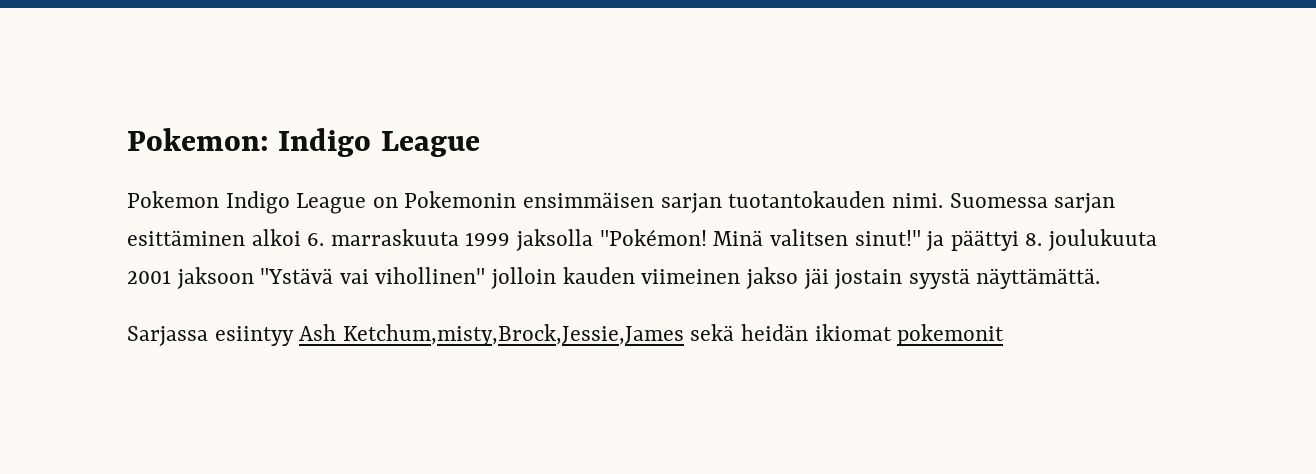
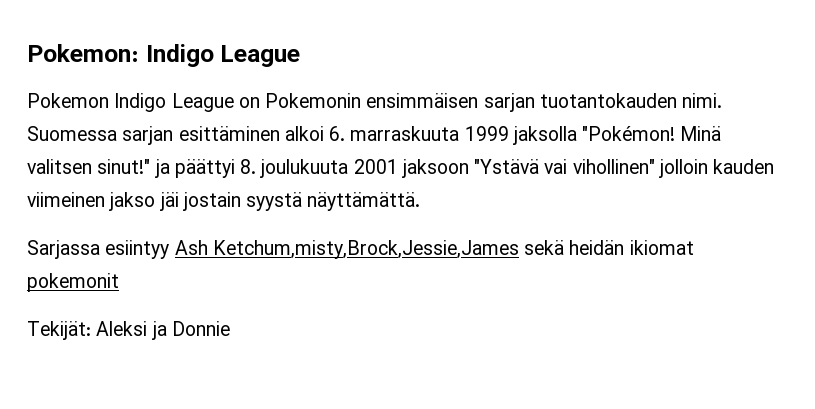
(1005, 335) none -> [27,321,230,340] // Tekijät: Aleksi ja Donnie

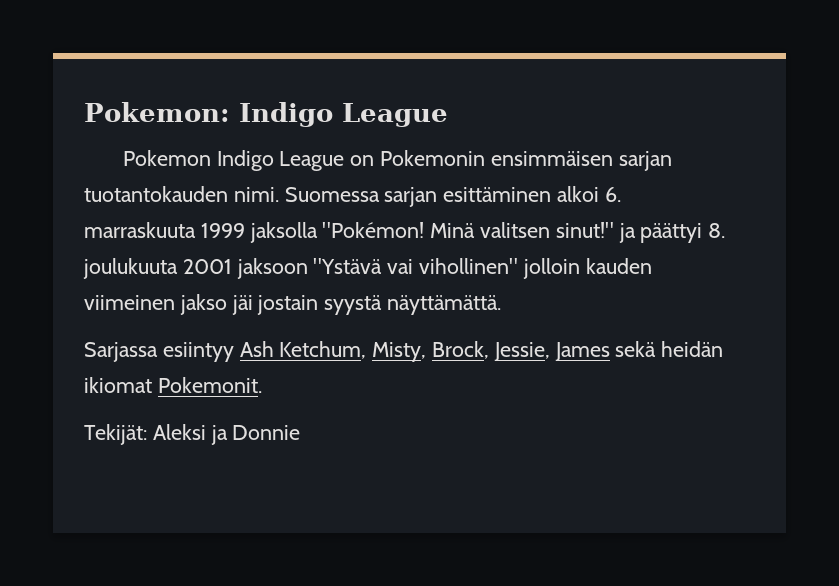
[212,240,519,259] Ketchum,misty,Brock,Jessie,James -> [279,341,610,362] Ketchum, Misty, Brock, Jessie, James
[27,273,119,292] pokemonit -> [157,377,262,393] Pokemonit.

